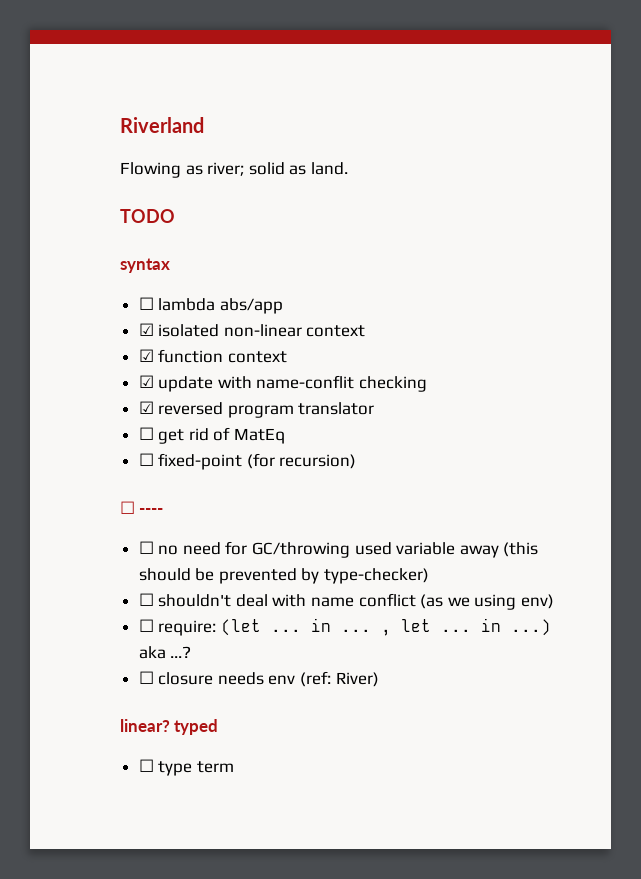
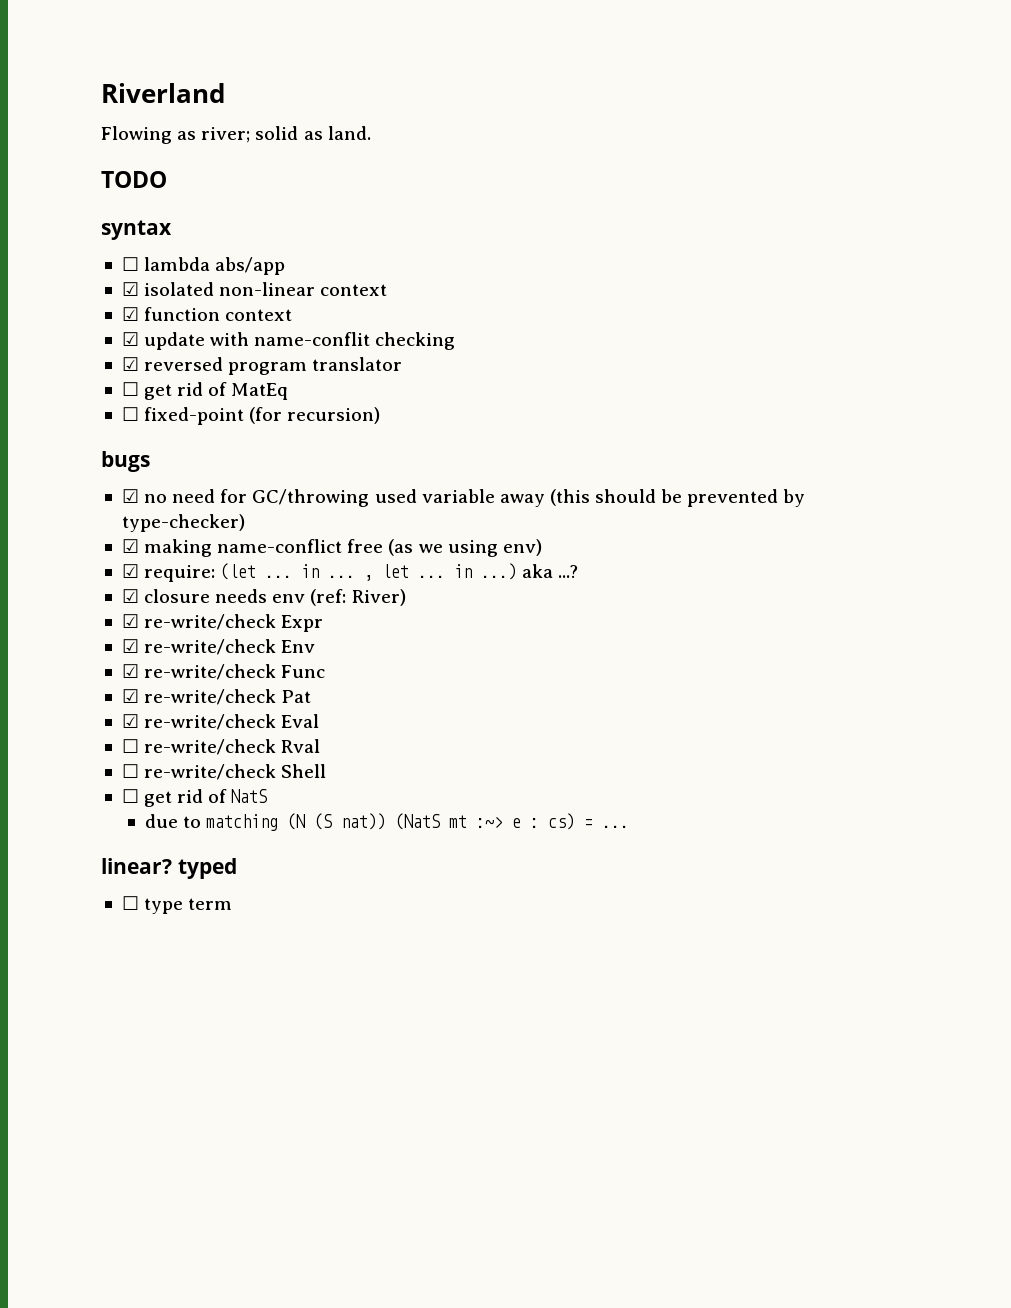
[120,501,164,514] [138,541,154,554] ☐ ---- // ☐ -> [101,451,150,472] [121,489,139,503] bugs // ☑
[138,593,416,607] ☐ shouldn't deal with name conflict -> [121,539,384,557] ☑ making name-conflict free
[138,619,154,632] ☐ -> [121,564,139,578] ☑
[138,671,154,684] ☐ -> [121,589,139,603] ☑
(379, 679) none -> [121,614,324,632] [121,639,316,655] [121,664,326,680] [121,689,312,705] [121,714,320,730] [121,739,321,755] [121,764,327,780] [121,789,268,807] [144,813,629,831] // ☑ re-write/check Expr // ☑ re-write/check Env // ☑ re-write/check Func // ☑ re-write/check Pat // ☑ re-write/check Eval // ☐ re-write/check Rval // ☐ re-write/check Shell // ☐ get rid of NatS // due to matching (N (S nat)) (NatS mt :~> e : cs) = ...

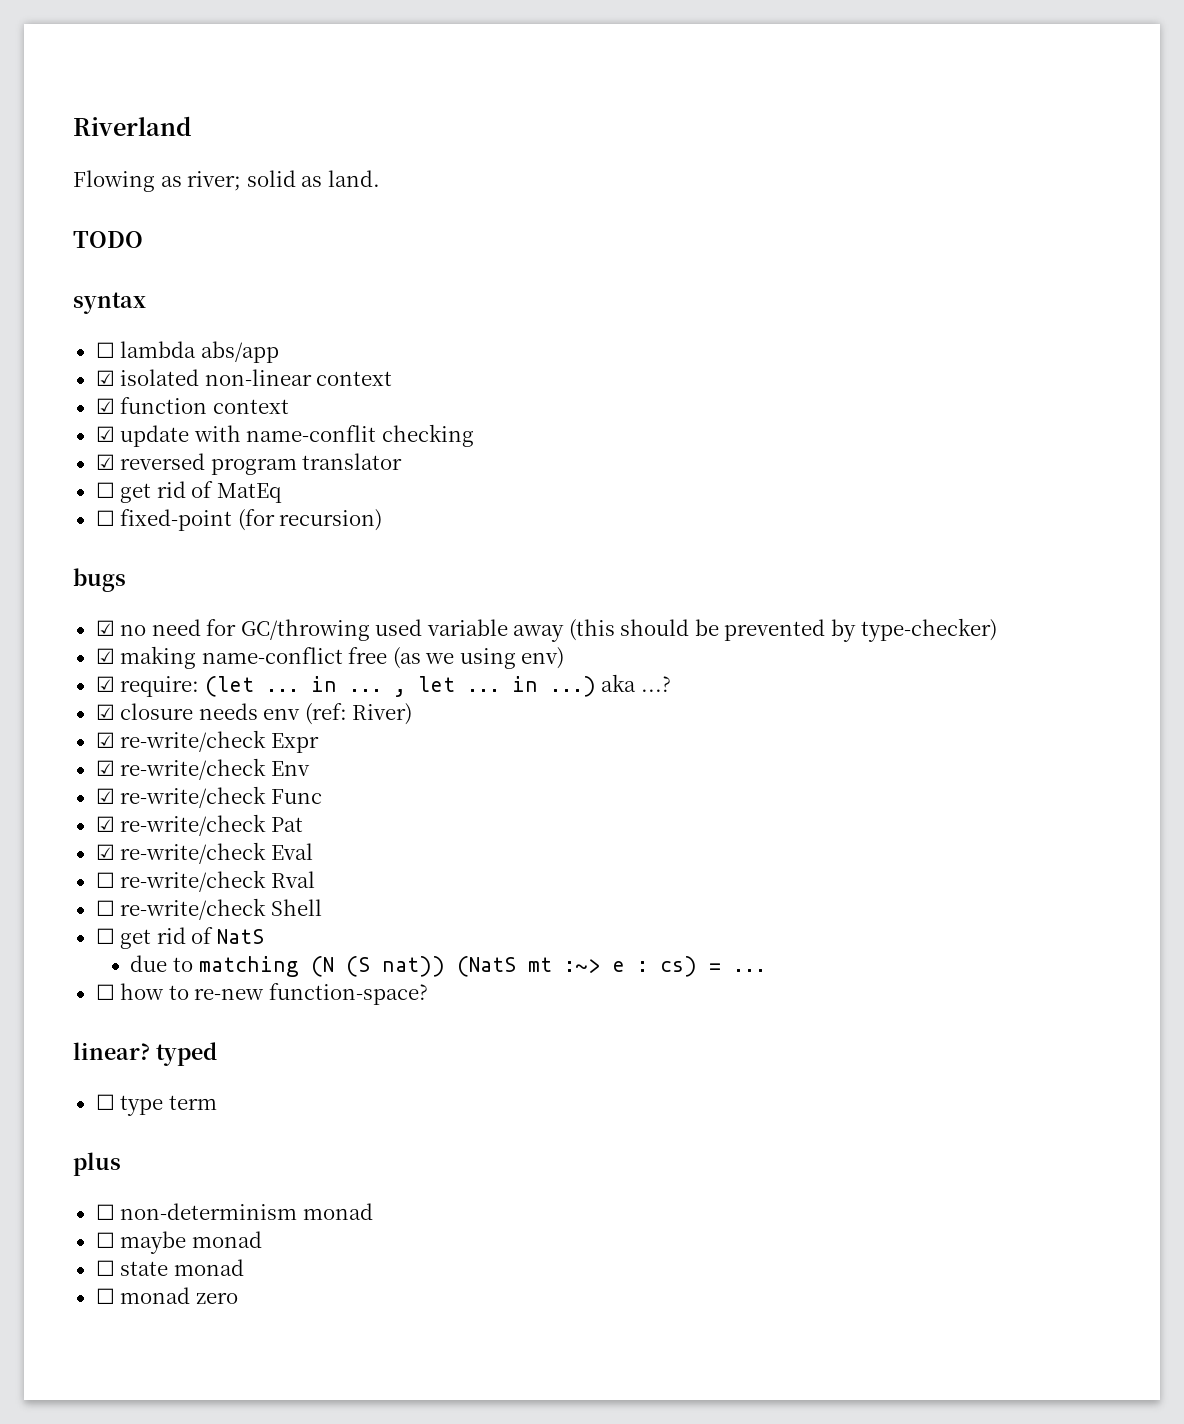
(629, 826) none -> [95,983,428,1005] // ☐ how to re-new function-space?
(233, 904) none -> [73,1152,121,1176] [95,1203,373,1220] [95,1231,262,1254] [95,1259,244,1276] [95,1287,238,1304] // plus // ☐ non-determinism monad // ☐ maybe monad // ☐ state monad // ☐ monad zero

